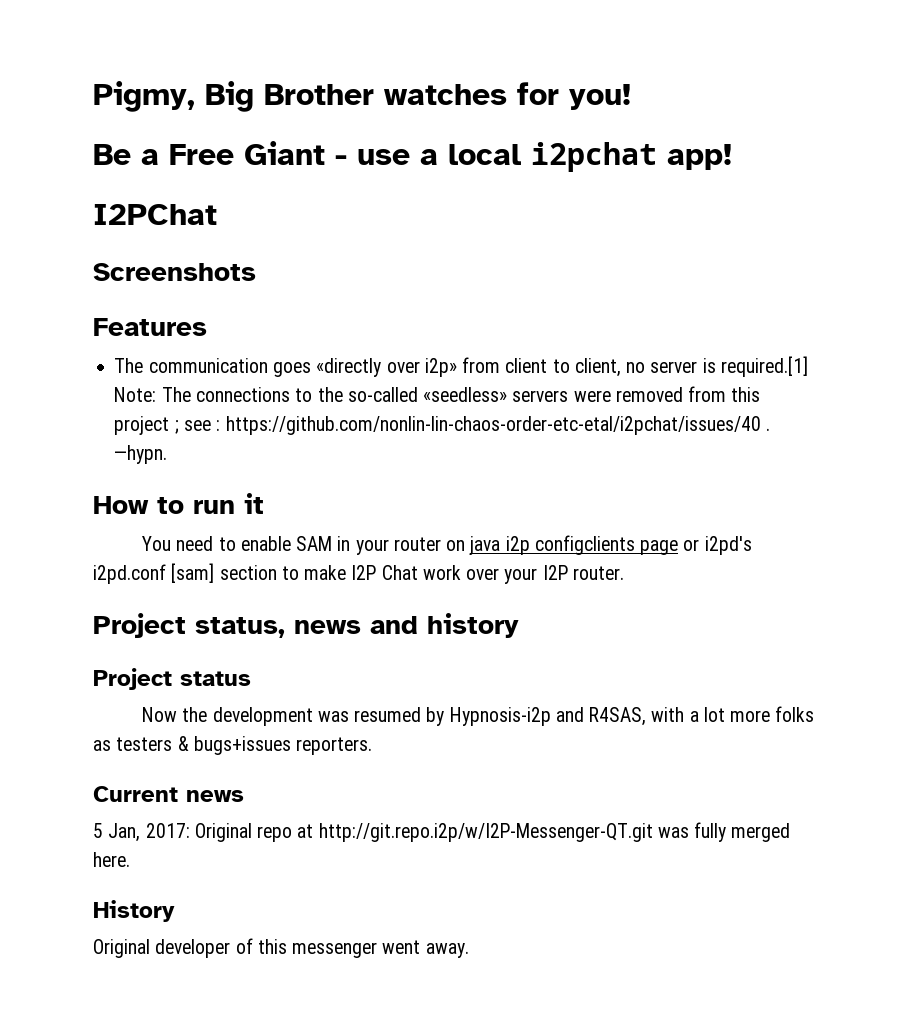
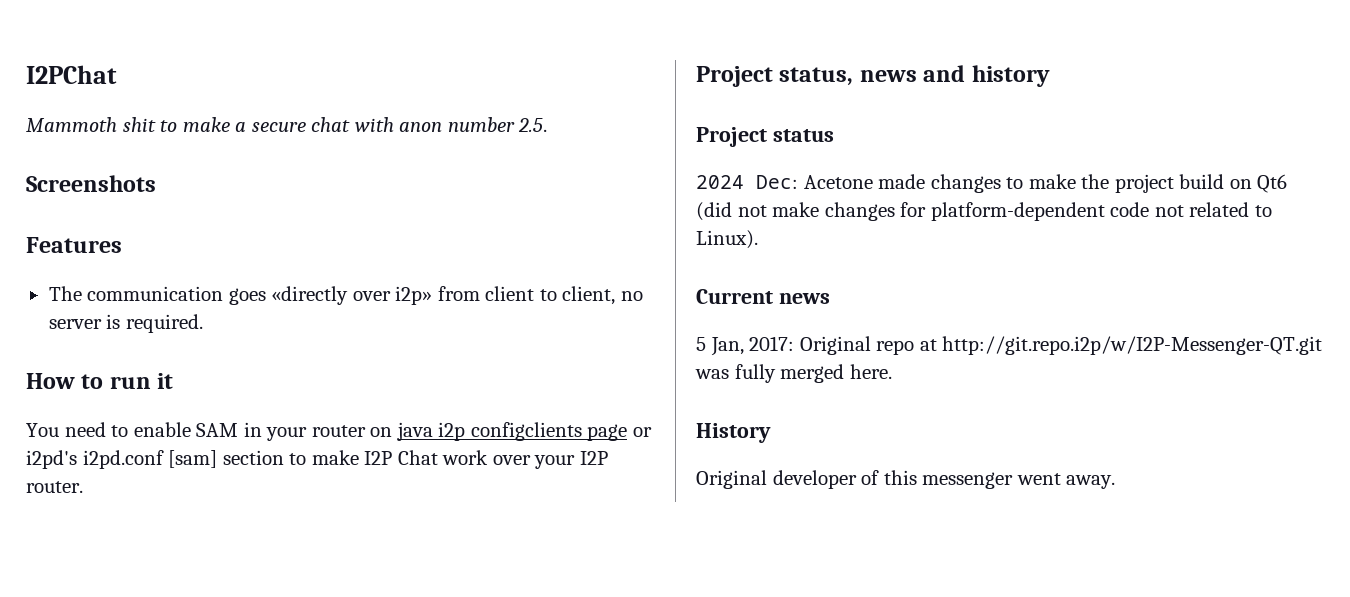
[93,81,631,112] [93,141,732,172] [93,204,217,225] Pigmy, Big Brother watches for you! // Be a Free Giant - use a local i2pchat app! // I2PChat -> [26,65,117,84] [26,117,548,132] I2PChat // Mammoth shit to make a secure chat with anon number 2.5.
[720,356,808,377] [114,386,761,402] [114,416,770,435] [114,445,168,464] required.[1] Note: The connections to the so-called «seedless» servers were removed from this project ; see : https://github.com/nonlin-lin-chaos-order-etc-etal/i2pchat/issues/40 . —hypn. -> [125,314,203,333] required.
[142,706,815,726] [93,736,373,755] Now the development was resumed by Hypnosis-i2p and R4SAS, with a lot more folks as testers & bugs+issues reporters. -> [696,174,1288,193] [696,202,1272,221] [696,230,758,249] 2024 Dec: Acetone made changes to make the project build on Qt6 (did not make changes for platform-dependent code not related to Linux).

